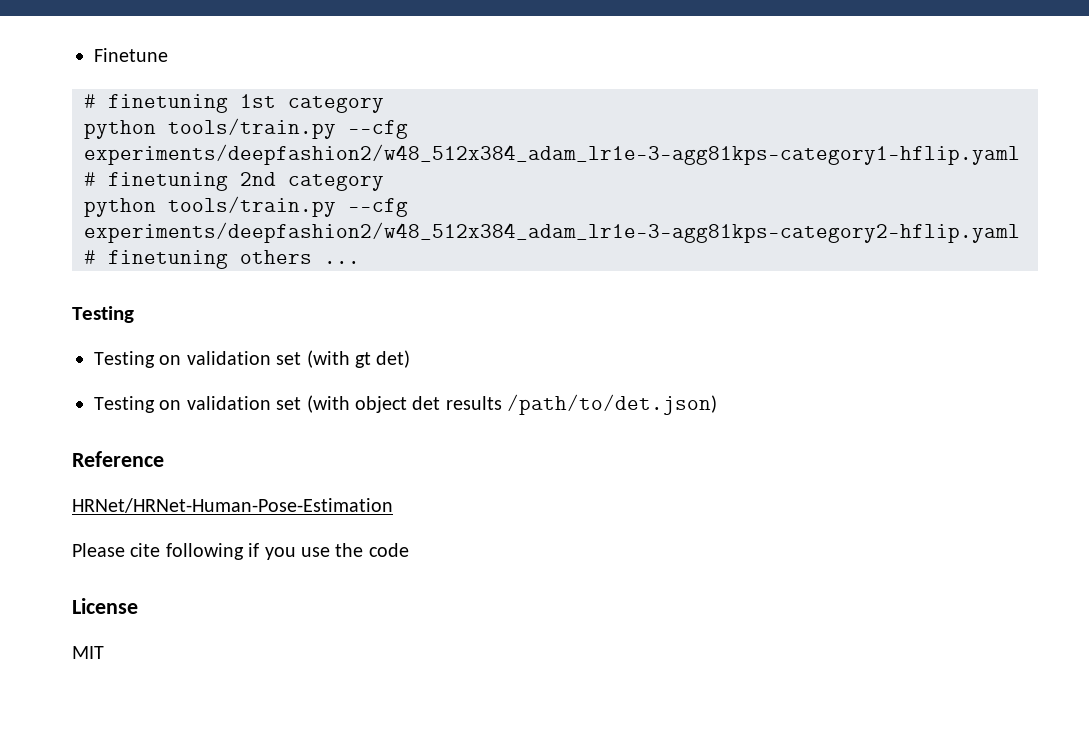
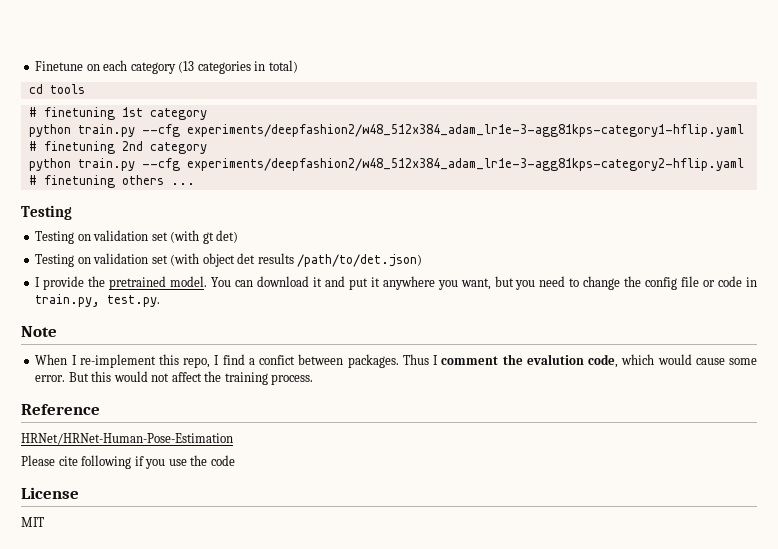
(168, 55) none -> [86,60,298,74] [28,84,85,94] on each category (13 categories in total) // cd tools
[168,118,336,139] tools/train.py -> [77,124,135,137] train.py
[168,196,336,217] tools/train.py -> [77,158,135,171] train.py
(718, 404) none -> [35,276,757,290] [35,294,161,307] [21,326,57,337] [35,354,758,368] [35,371,314,385] // I provide the pretrained model. You can download it and put it anywhere you want, but you need to change the config file or code in train.py, test.py. // Note // When I re-implement this repo, I find a confict between packages. Thus I comment the evalution code, which would cause some error. But this would not affect the training process.

